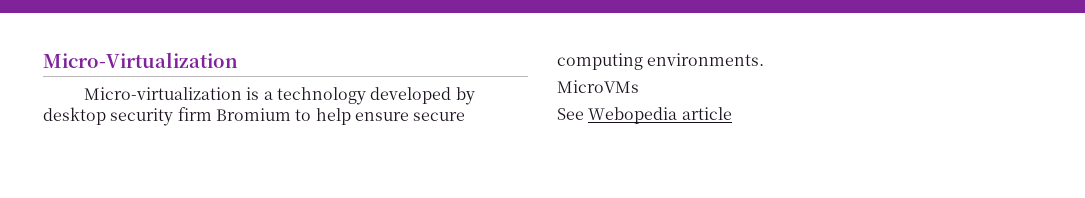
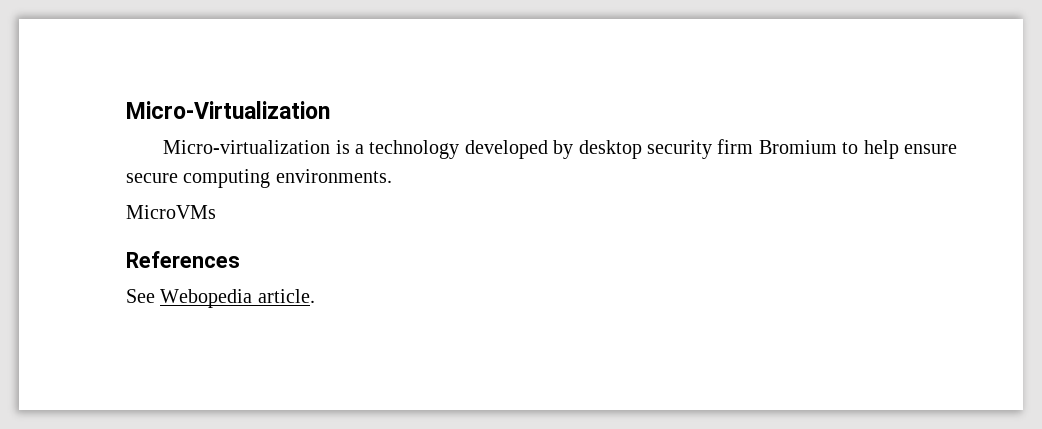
(639, 86) none -> [126,251,240,268] // References
[681,107,732,120] article -> [257,289,315,303] article.

